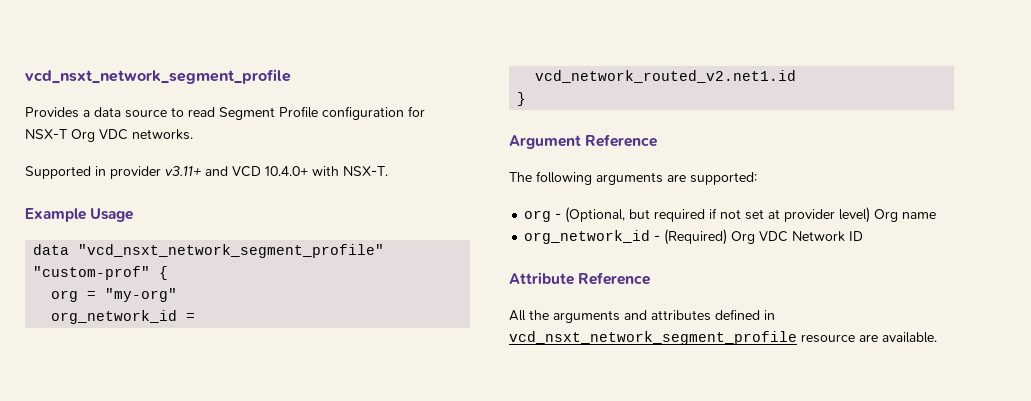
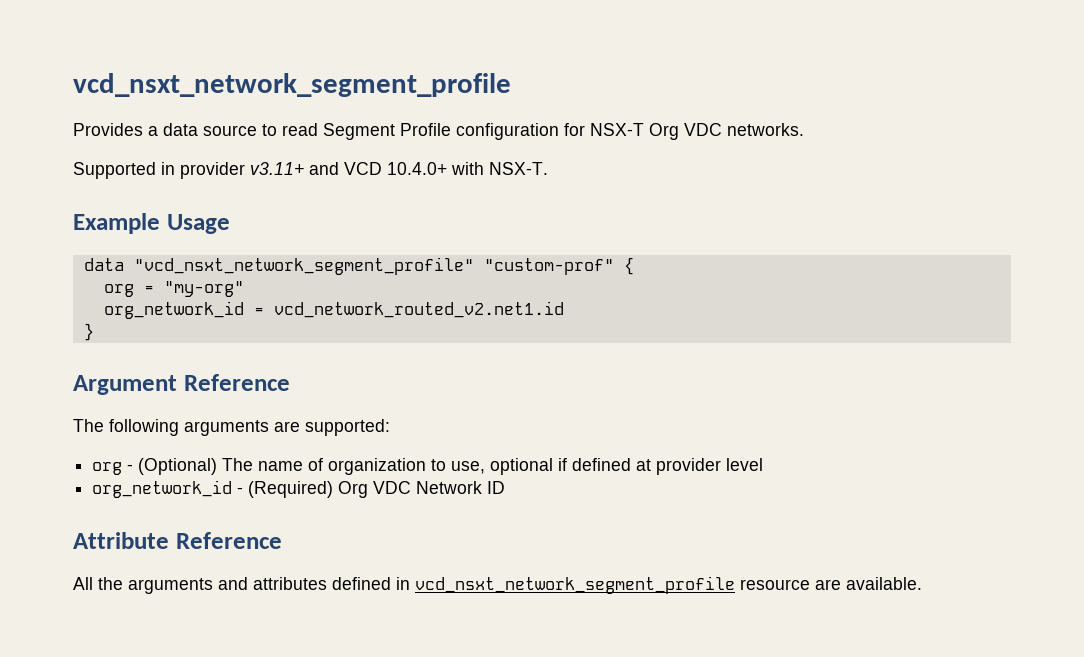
[565,207,937,223] (Optional, but required if not set at provider level) Org name -> [138,458,764,475] (Optional) The name of organization to use, optional if defined at provider level

